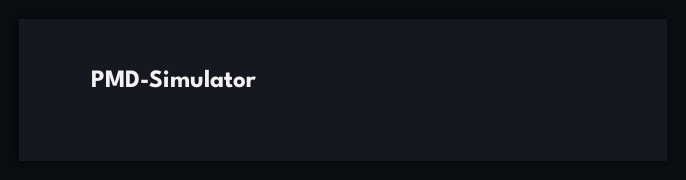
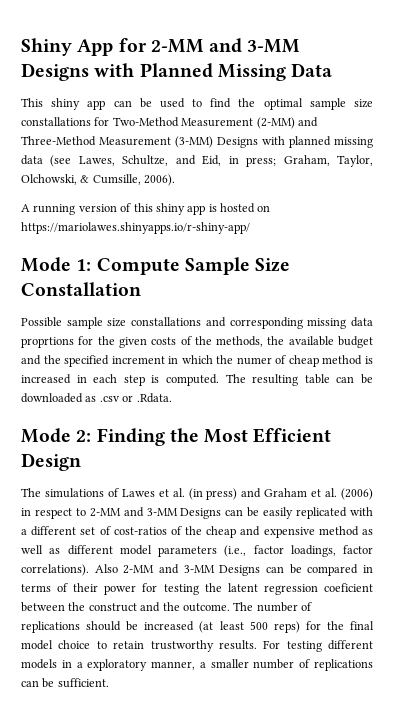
[91,69,256,88] PMD-Simulator -> [21,38,301,56] [21,63,333,81] [21,98,374,110] [21,117,318,129] [21,136,373,148] [21,155,374,167] [21,174,176,186] [21,203,271,215] [21,222,250,234] [21,257,291,275] [21,282,141,296] [21,317,373,329] [21,336,374,348] [21,355,373,367] [21,374,373,386] [21,393,172,403] [21,428,332,446] [21,453,81,471] [21,488,373,500] [21,507,373,519] [21,526,374,538] [21,545,373,557] [21,564,374,576] [21,583,373,595] [21,602,312,612] [21,621,374,633] [21,640,373,652] [21,659,373,671] [21,678,109,688] Shiny App for 2-MM and 3-MM Designs with Planned Missing Data // This shiny app can be used to find the optimal sample size constallations for Two-Method Measurement (2-MM) and Three-Method Measurement (3-MM) Designs with planned missing data (see Lawes, Schultze, and Eid, in press; Graham, Taylor, Olchowski, & Cumsille, 2006). // A running version of this shiny app is hosted on https://mariolawes.shinyapps.io/r-shiny-app/ // Mode 1: Compute Sample Size Constallation // Possible sample size constallations and corresponding missing data proprtions for the given costs of the methods, the available budget and the specified increment in which the numer of cheap method is increased in each step is computed. The resulting table can be downloaded as .csv or .Rdata. // Mode 2: Finding the Most Efficient Design // The simulations of Lawes et al. (in press) and Graham et al. (2006) in respect to 2-MM and 3-MM Designs can be easily replicated with a different set of cost-ratios of the cheap and expensive method as well as different model parameters (i.e., factor loadings, factor correlations). Also 2-MM and 3-MM Designs can be compared in terms of their power for testing the latent regression coeficient between the construct and the outcome. The number of replications should be increased (at least 500 reps) for the final model choice to retain trustworthy results. For testing different models in a exploratory manner, a smaller number of replications can be sufficient.

